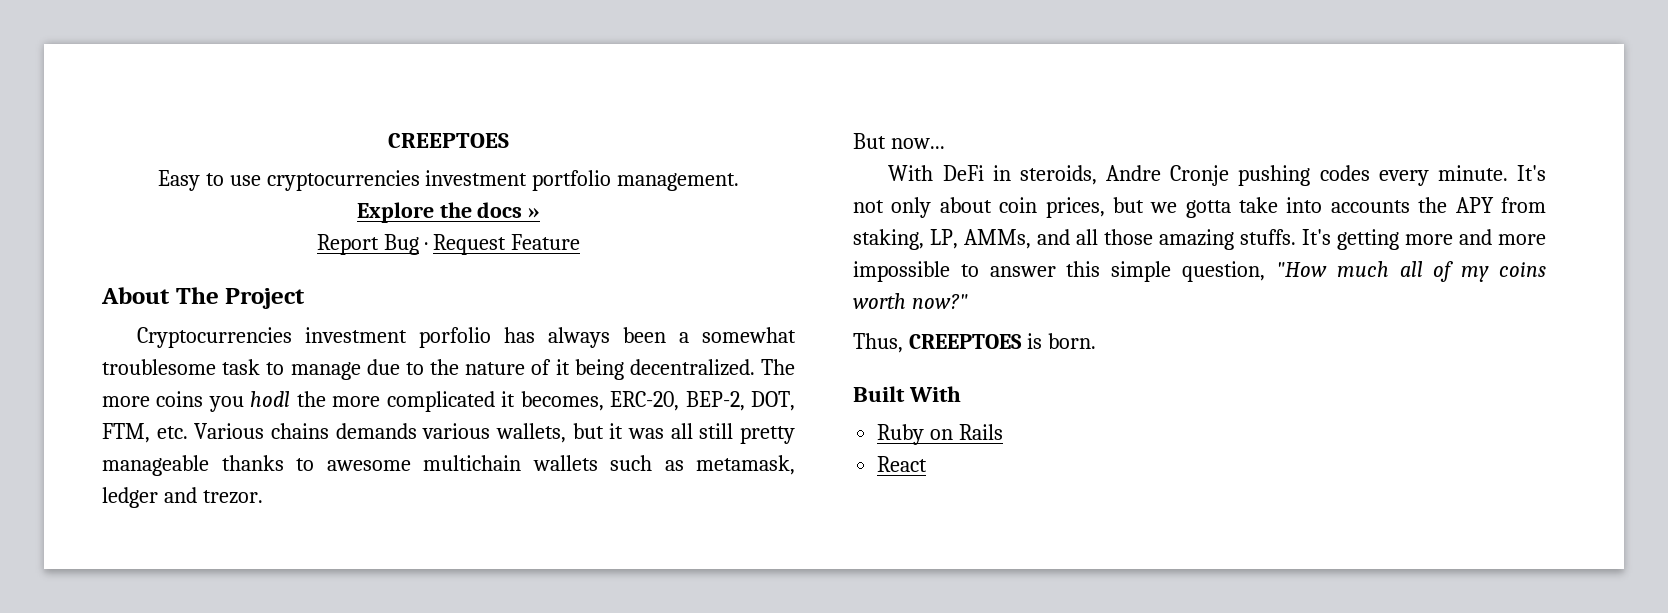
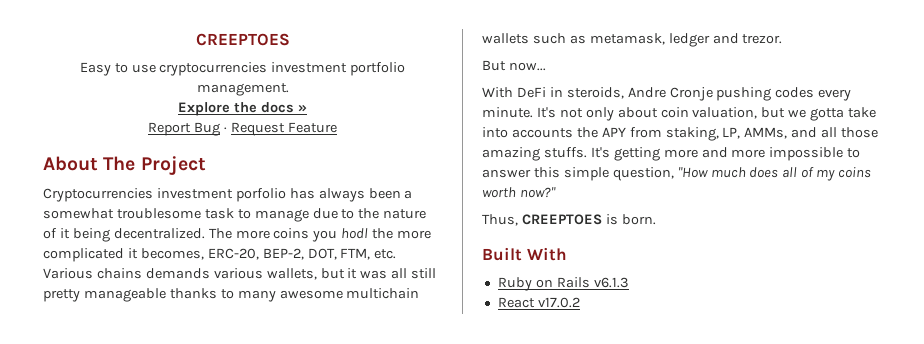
(314, 464) none -> [237,290,276,302] many
[1045,197,1105,218] prices, -> [692,107,758,119] valuation,
(1389, 269) none -> [749,167,779,178] does
(1004, 432) none -> [593,277,629,288] v6.1.3
(928, 464) none -> [537,297,580,308] v17.0.2

